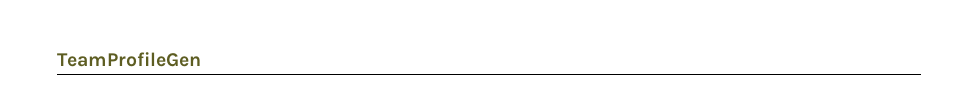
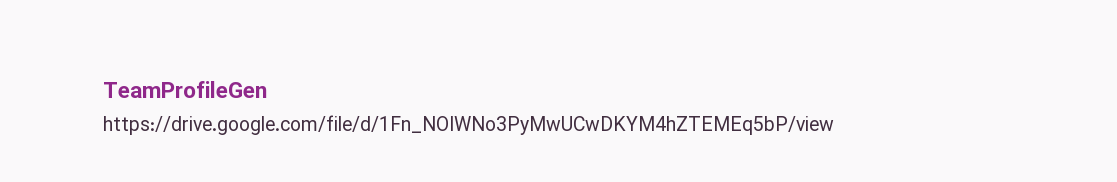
(201, 59) none -> [103,115,834,135] // https://drive.google.com/file/d/1Fn_NOIWNo3PyMwUCwDKYM4hZTEMEq5bP/view

